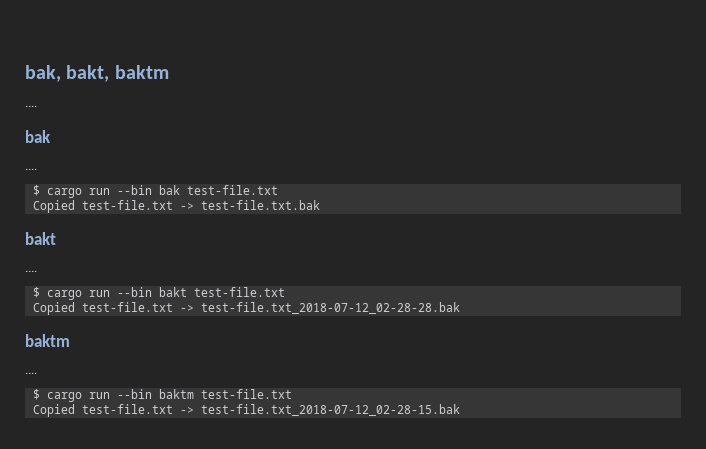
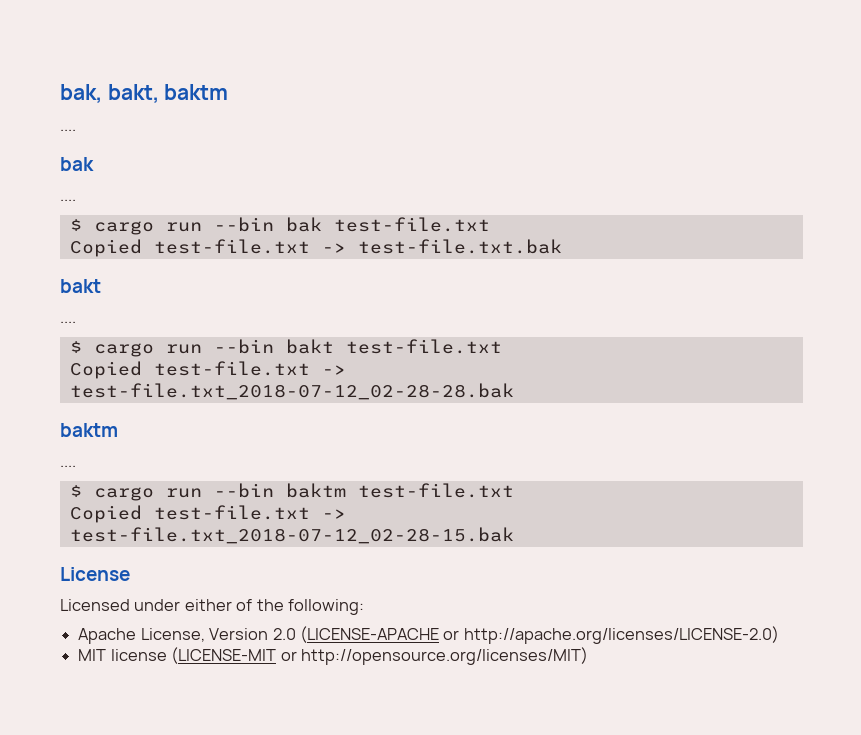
(460, 410) none -> [60,567,130,581] [60,599,365,615] [78,626,779,644] [78,647,588,665] // License // Licensed under either of the following: // Apache License, Version 2.0 (LICENSE-APACHE or http://apache.org/licenses/LICENSE-2.0) // MIT license (LICENSE-MIT or http://opensource.org/licenses/MIT)

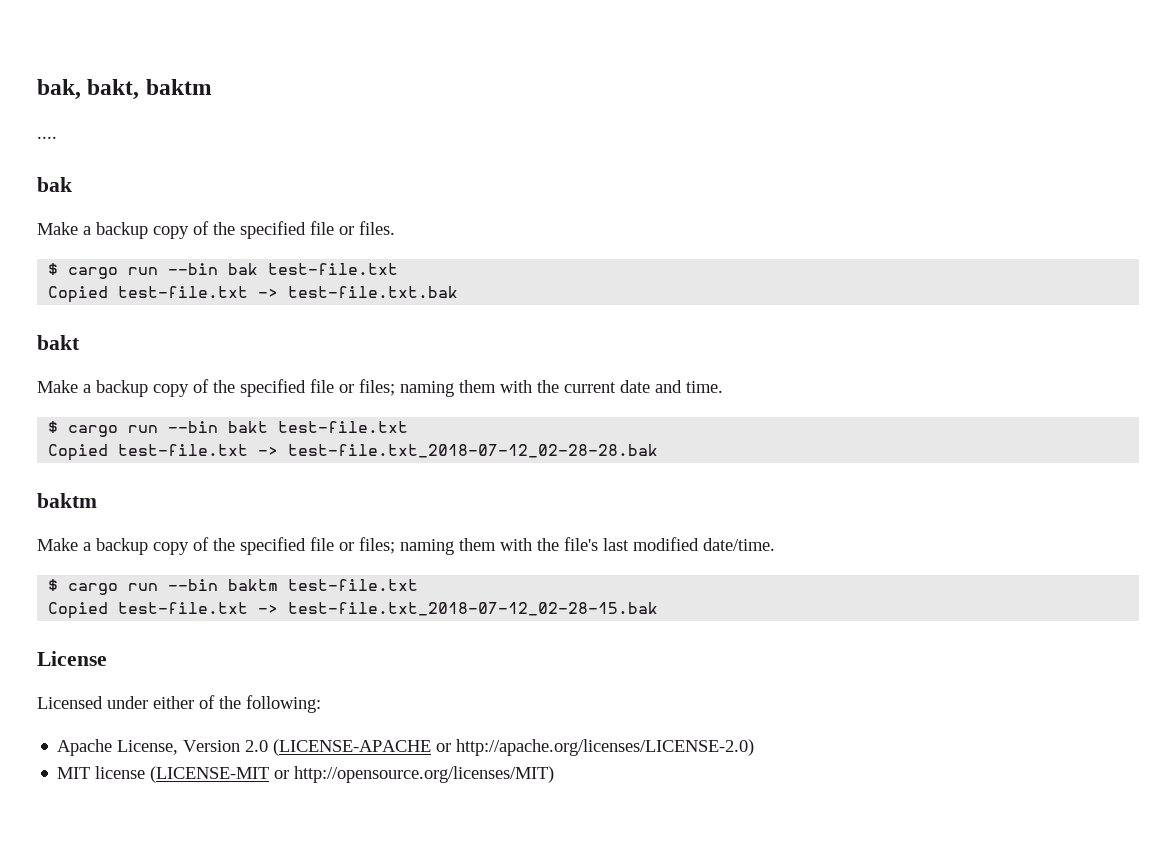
[60,199,76,201] .... -> [37,221,395,239] Make a backup copy of the specified file or files.
[60,321,76,323] .... -> [37,379,723,397] Make a backup copy of the specified file or files; naming them with the current date and time.
[60,465,76,467] .... -> [37,537,775,555] Make a backup copy of the specified file or files; naming them with the file's last modified date/time.

